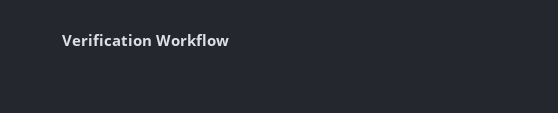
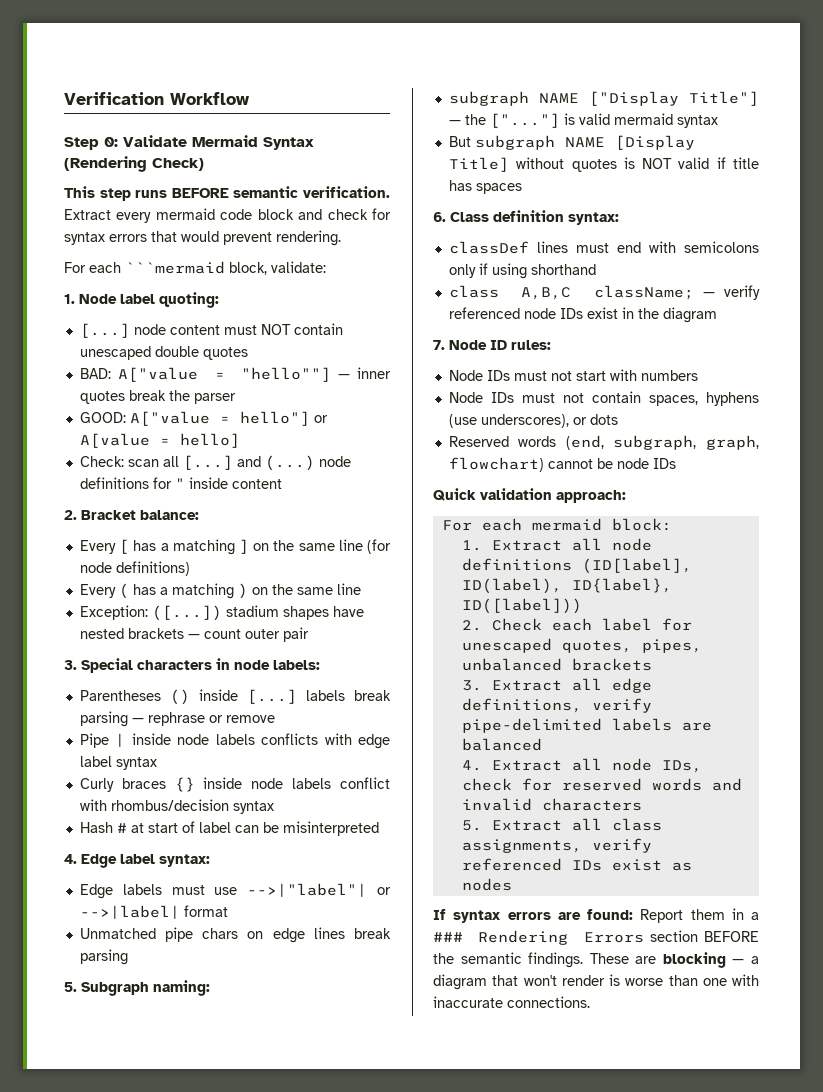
(230, 40) none -> [64,135,314,150] [64,156,204,172] [64,186,390,201] [64,208,391,223] [64,230,341,246] [64,261,326,275] [64,292,219,308] [79,323,343,338] [79,346,248,360] [79,367,392,382] [79,390,236,404] [79,411,328,426] [79,433,240,448] [79,455,351,471] [79,477,282,489] [64,510,199,520] [79,539,391,555] [79,561,190,576] [79,583,361,599] [79,605,364,621] [79,627,309,642] [64,658,320,673] [79,689,391,705] [79,711,275,727] [79,733,391,749] [79,756,157,770] [79,777,390,792] [79,799,274,814] [79,821,379,836] [64,854,210,868] [79,883,391,899] [79,905,228,919] [79,927,392,943] [79,949,128,965] [64,980,210,996] [448,91,759,106] [448,113,718,128] [448,135,695,150] [448,157,759,172] [448,180,522,194] [433,210,619,225] [448,241,759,254] [448,263,596,279] [448,285,760,300] [448,307,717,323] [433,340,551,350] [448,369,698,381] [448,391,759,406] [448,414,618,428] [448,435,759,450] [448,457,676,472] [433,488,626,503] [441,518,672,531] [461,538,652,551] [461,558,692,574] [461,578,672,594] [461,598,582,614] [461,618,692,631] [461,638,702,653] [461,658,652,671] [461,678,652,693] [461,698,652,713] [461,718,712,733] [461,738,542,751] [461,758,702,773] [461,778,742,791] [461,798,642,811] [461,818,662,831] [461,838,652,853] [461,858,692,871] [461,878,512,891] [433,908,759,923] [433,930,759,945] [433,952,759,968] [433,974,759,990] [433,996,590,1008] // Step 0: Validate Mermaid Syntax (Rendering Check) // This step runs BEFORE semantic verification. Extract every mermaid code block and check for syntax errors that would prevent rendering. // For each ```mermaid block, validate: // 1. Node label quoting: // [...] node content must NOT contain unescaped double quotes // BAD: A["value = "hello""] — inner quotes break the parser // GOOD: A["value = hello"] or A[value = hello] // Check: scan all [...] and (...) node definitions for " inside content // 2. Bracket balance: // Every [ has a matching ] on the same line (for node definitions) // Every ( has a matching ) on the same line // Exception: ([...]) stadium shapes have nested brackets — count outer pair // 3. Special characters in node labels: // Parentheses () inside [...] labels break parsing — rephrase or remove // Pipe | inside node labels conflicts with edge label syntax // Curly braces {} inside node labels conflict with rhombus/decision syntax // Hash # at start of label can be misinterpreted // 4. Edge label syntax: // Edge labels must use -->|"label"| or -->|label| format // Unmatched pipe chars on edge lines break parsing // 5. Subgraph naming: // subgraph NAME ["Display Title"] — the ["..."] is valid mermaid syntax // But subgraph NAME [Display Title] without quotes is NOT valid if title has spaces // 6. Class definition syntax: // classDef lines must end with semicolons only if using shorthand // class A,B,C className; — verify referenced node IDs exist in the diagram // 7. Node ID rules: // Node IDs must not start with numbers // Node IDs must not contain spaces, hyphens (use underscores), or dots // Reserved words (end, subgraph, graph, flowchart) cannot be node IDs // Quick validation approach: // For each mermaid block: // 1. Extract all node definitions (ID[label], ID(label), ID{label}, ID([label])) // 2. Check each label for unescaped quotes, pipes, unbalanced brackets // 3. Extract all edge definitions, verify pipe-delimited labels are balanced // 4. Extract all node IDs, check for reserved words and invalid characters // 5. Extract all class assignments, verify referenced IDs exist as nodes // If syntax errors are found: Report them in a ### Rendering Errors section BEFORE the semantic findings. These are blocking — a diagram that won't render is worse than one with inaccurate connections.

